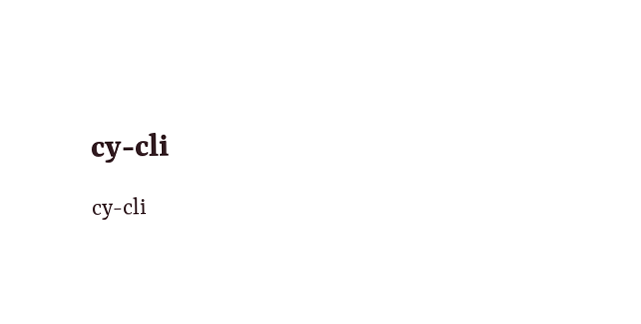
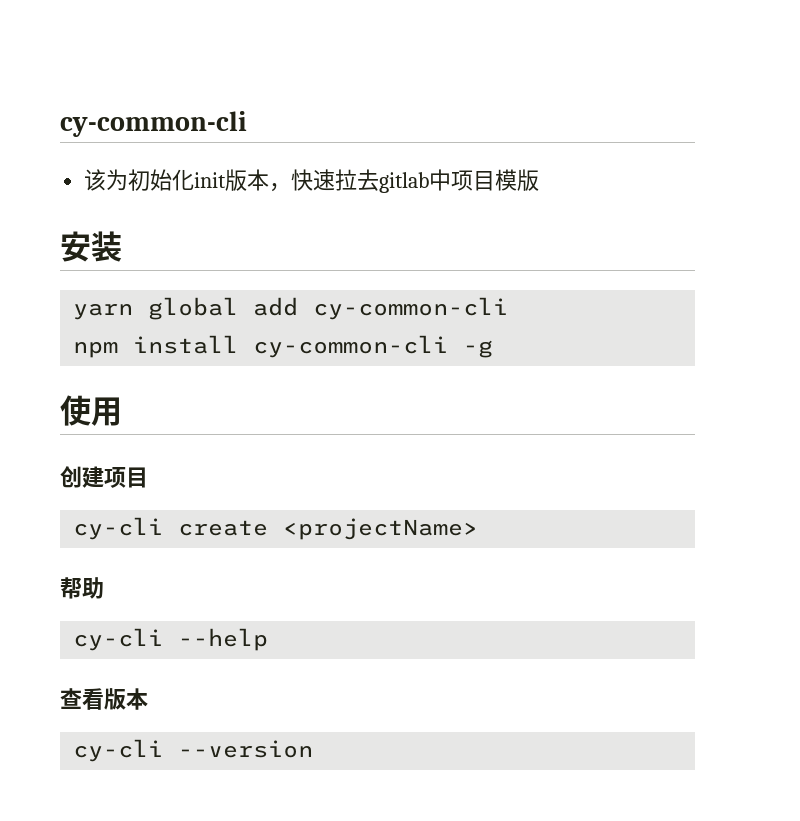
[90,132,169,163] [91,197,147,220] cy-cli // cy-cli -> [60,111,247,137] [84,169,540,193] [60,231,122,262] [73,297,509,320] [73,335,494,358] [60,395,122,426] [60,466,148,488] [73,517,479,540] [60,577,104,599] [73,628,269,651] [60,688,148,710] [73,739,314,762] cy-common-cli // 该为初始化init版本，快速拉去gitlab中项目模版 // 安装 // yarn global add cy-common-cli // npm install cy-common-cli -g // 使用 // 创建项目 // cy-cli create <projectName> // 帮助 // cy-cli --help // 查看版本 // cy-cli --version

